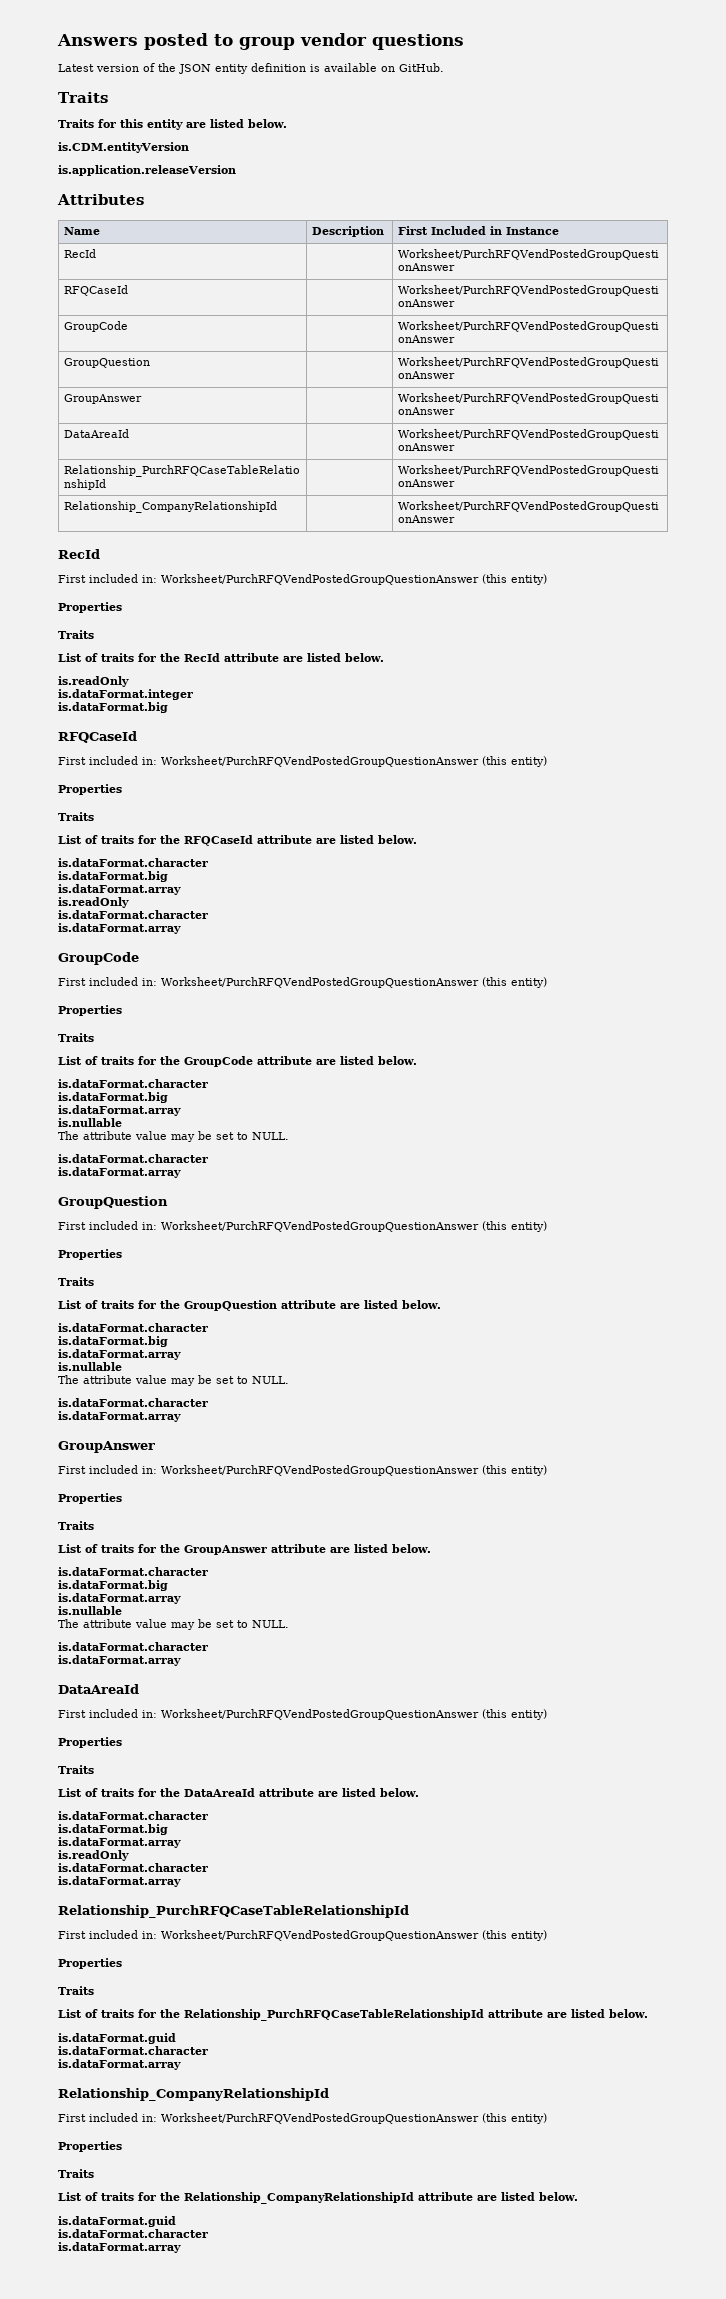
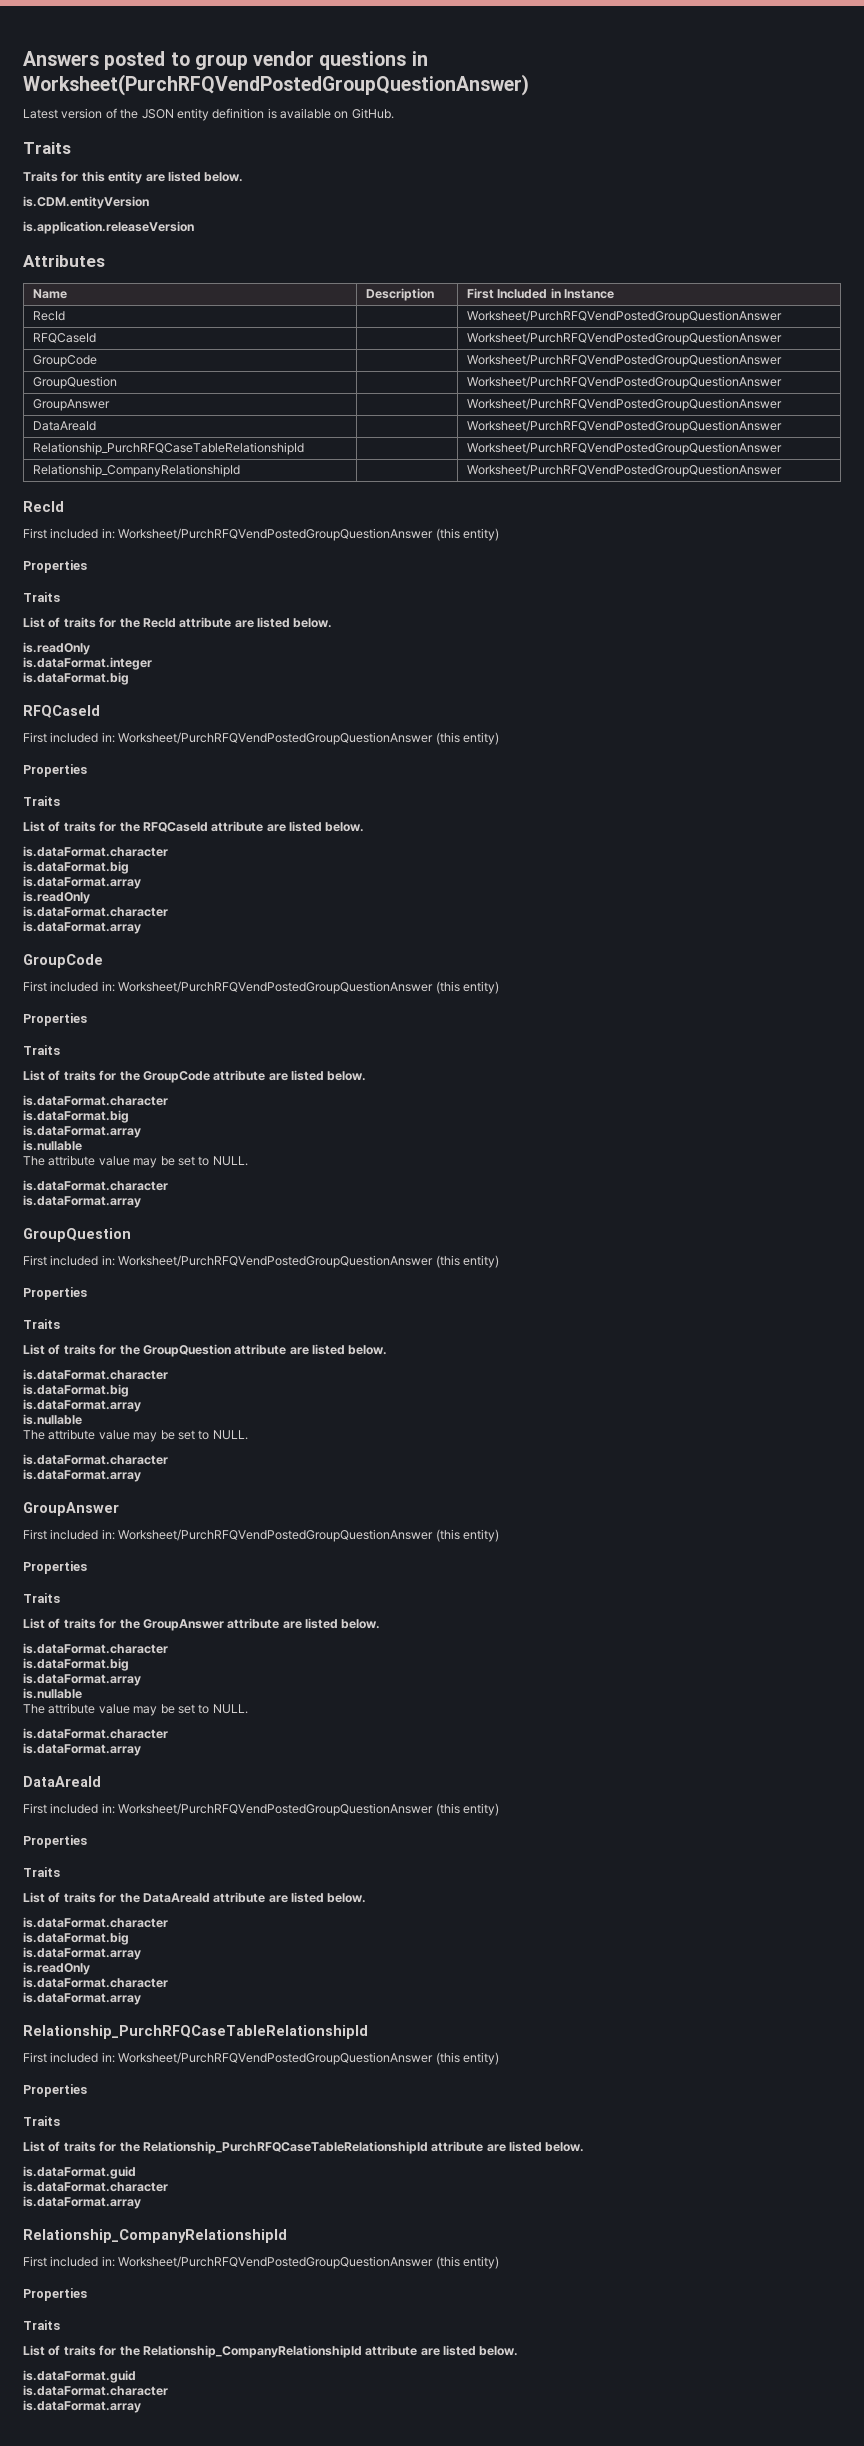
(464, 42) none -> [411,51,428,66] [23,74,529,96] in Worksheet(PurchRFQVendPostedGroupQuestionAnswer)

